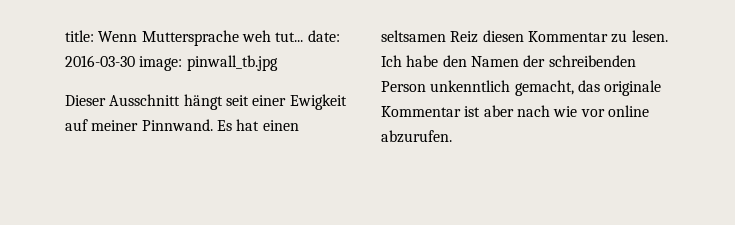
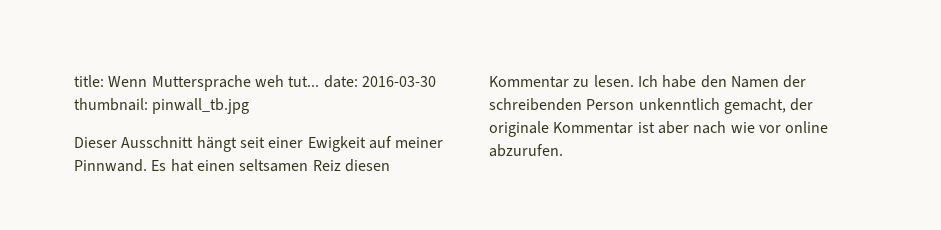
[139,56,183,71] image: -> [74,98,148,111] thumbnail:
[577,80,600,92] das -> [790,98,814,111] der

